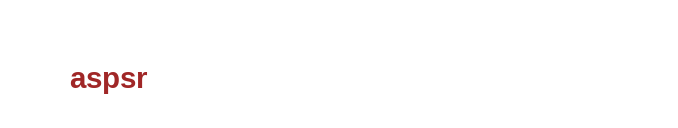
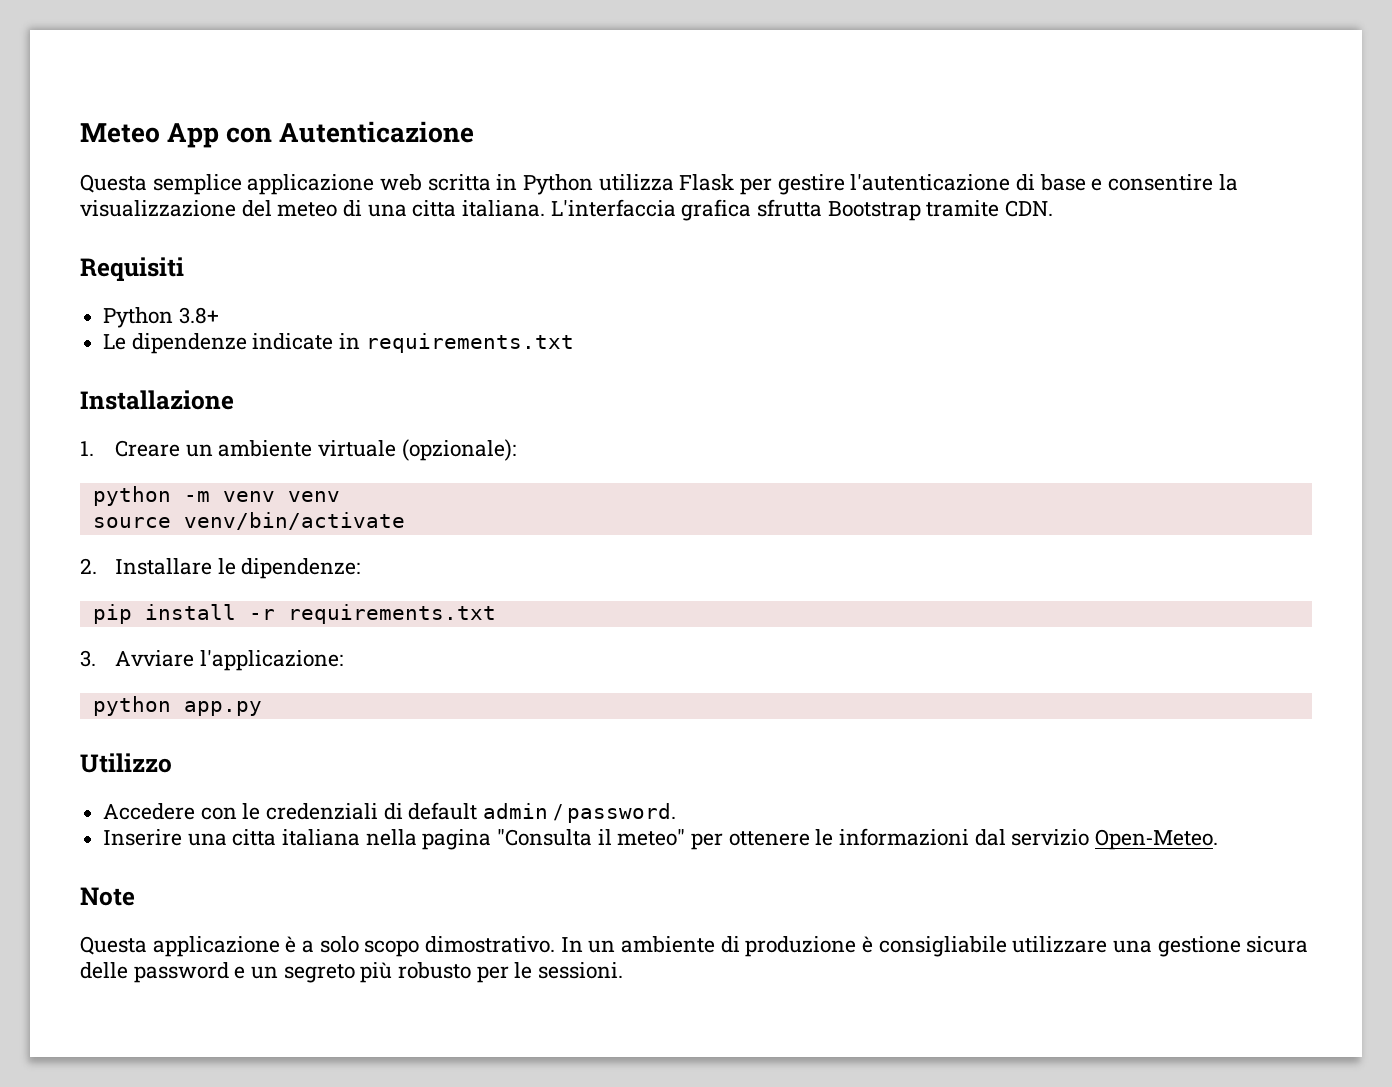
[70,72,148,94] aspsr -> [80,121,475,148] [80,174,1238,195] [80,199,1054,221] [80,257,184,281] [103,307,219,328] [103,333,574,354] [80,390,234,410] [80,439,516,461] [92,486,340,506] [92,512,405,530] [80,558,361,579] [92,604,496,624] [80,650,343,671] [92,696,262,716] [80,753,172,773] [103,802,677,823] [103,828,1219,850] [80,887,135,906] [80,936,1309,957] [80,962,624,983] Meteo App con Autenticazione // Questa semplice applicazione web scritta in Python utilizza Flask per gestire l'autenticazione di base e consentire la visualizzazione del meteo di una citta italiana. L'interfaccia grafica sfrutta Bootstrap tramite CDN. // Requisiti // Python 3.8+ // Le dipendenze indicate in requirements.txt // Installazione // 1. Creare un ambiente virtuale (opzionale): // python -m venv venv // source venv/bin/activate // 2. Installare le dipendenze: // pip install -r requirements.txt // 3. Avviare l'applicazione: // python app.py // Utilizzo // Accedere con le credenziali di default admin / password. // Inserire una citta italiana nella pagina "Consulta il meteo" per ottenere le informazioni dal servizio Open‑Meteo. // Note // Questa applicazione è a solo scopo dimostrativo. In un ambiente di produzione è consigliabile utilizzare una gestione sicura delle password e un segreto più robusto per le sessioni.

